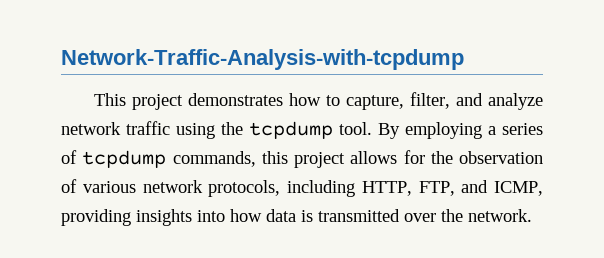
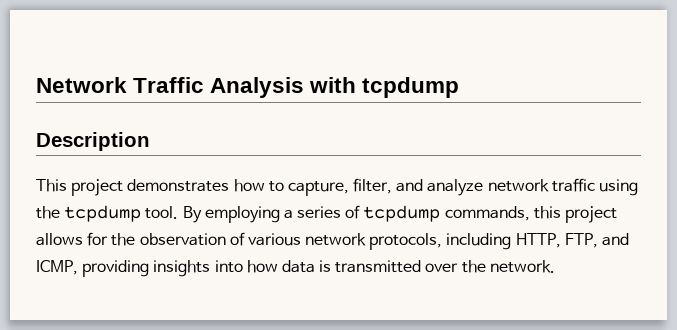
[61,49,464,70] Network-Traffic-Analysis-with-tcpdump -> [36,77,460,98] [36,132,150,151] Network Traffic Analysis with tcpdump // Description

